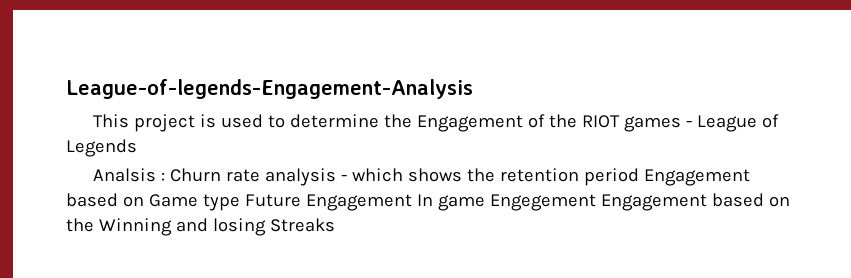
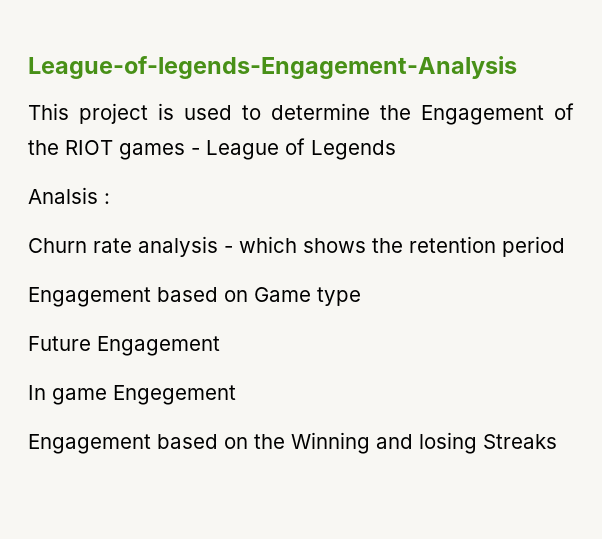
(165, 176) none -> (110, 198) //
(639, 177) none -> (565, 246) //
(240, 202) none -> (361, 296) //
(412, 202) none -> (220, 346) //
(596, 202) none -> (236, 395) //

